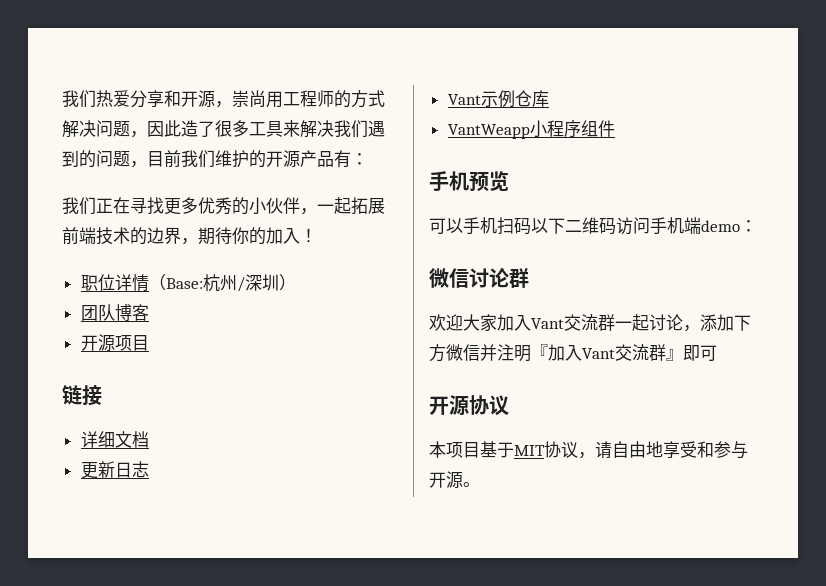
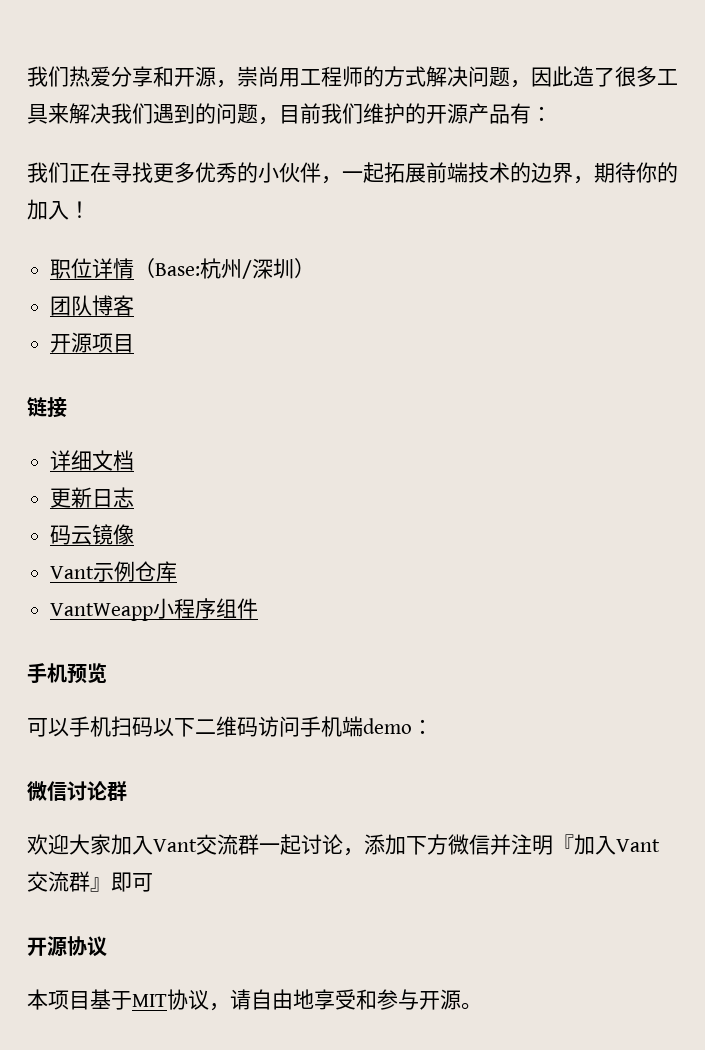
(149, 469) none -> [50,524,135,545] // 码云镜像

